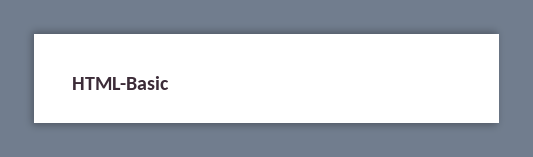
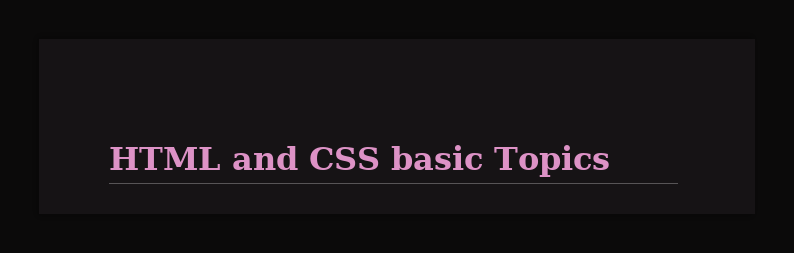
[72,76,169,90] HTML-Basic -> [109,145,610,177] HTML and CSS basic Topics

